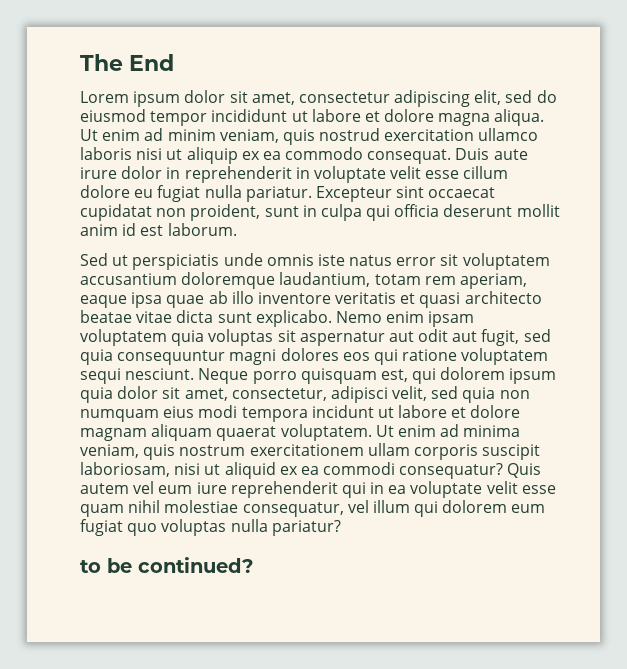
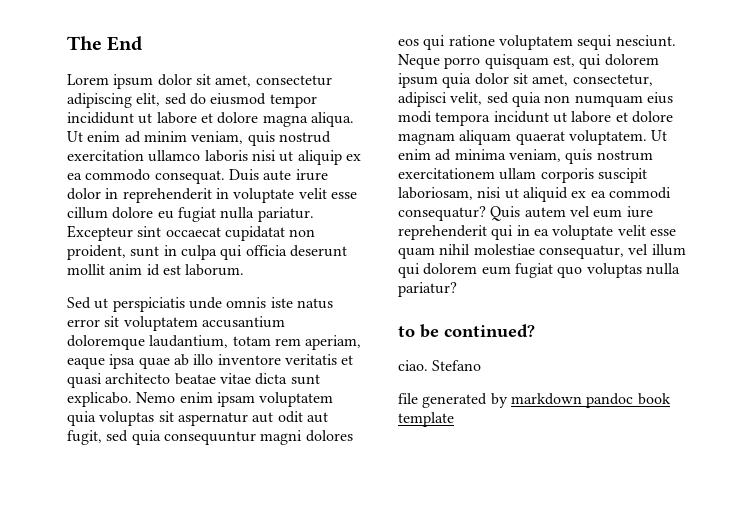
(253, 565) none -> [398,360,482,371] [398,393,671,408] [398,412,454,427] // ciao. Stefano // file generated by markdown pandoc book template

